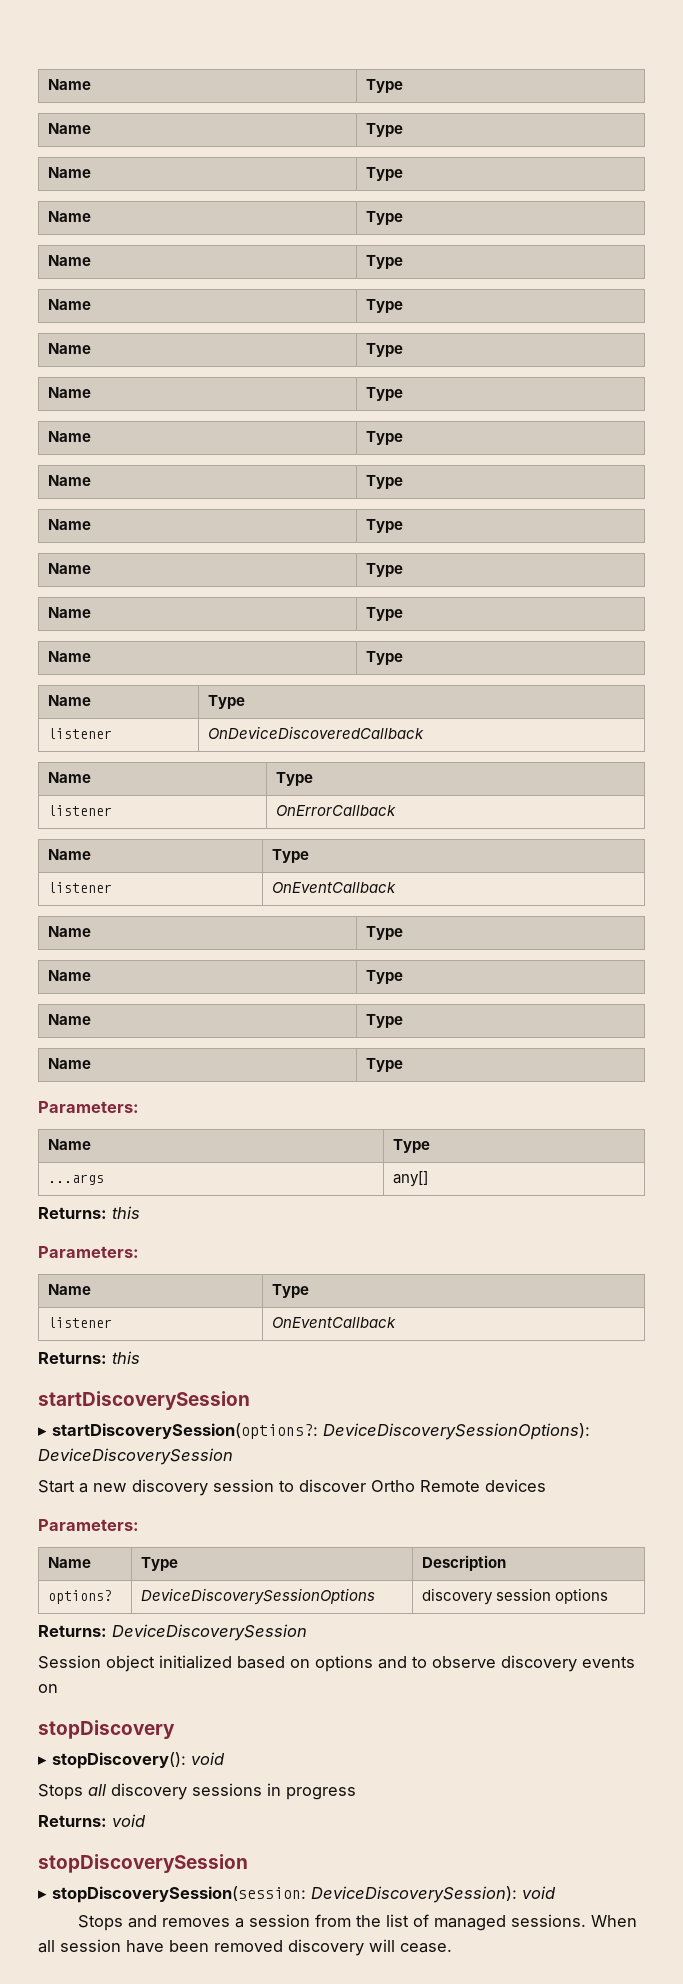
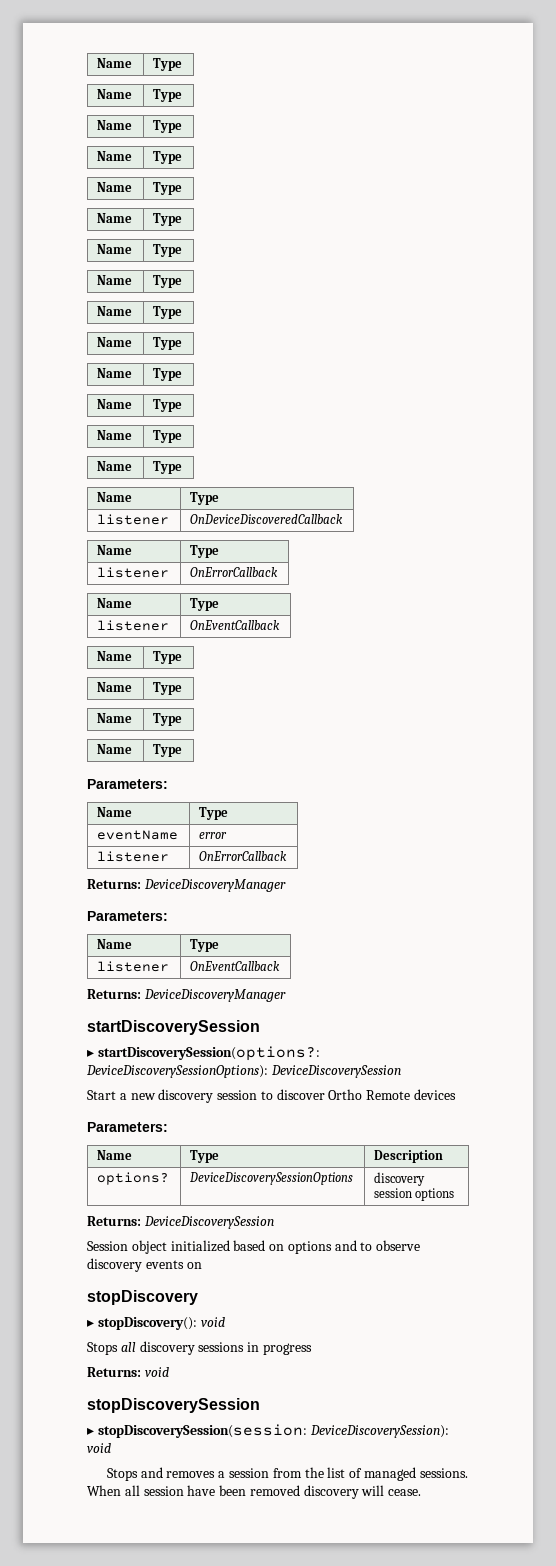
[47,1174,104,1185] [392,1171,428,1187] [38,1206,140,1219] ...args | any[] // Returns: this -> [97,830,179,840] [199,832,228,839] [97,851,170,862] [199,851,288,861] [87,879,286,892] eventName | error // listener | OnErrorCallback // Returns: DeviceDiscoveryManager
[112,1351,140,1364] this -> [143,989,286,1002] DeviceDiscoveryManager

